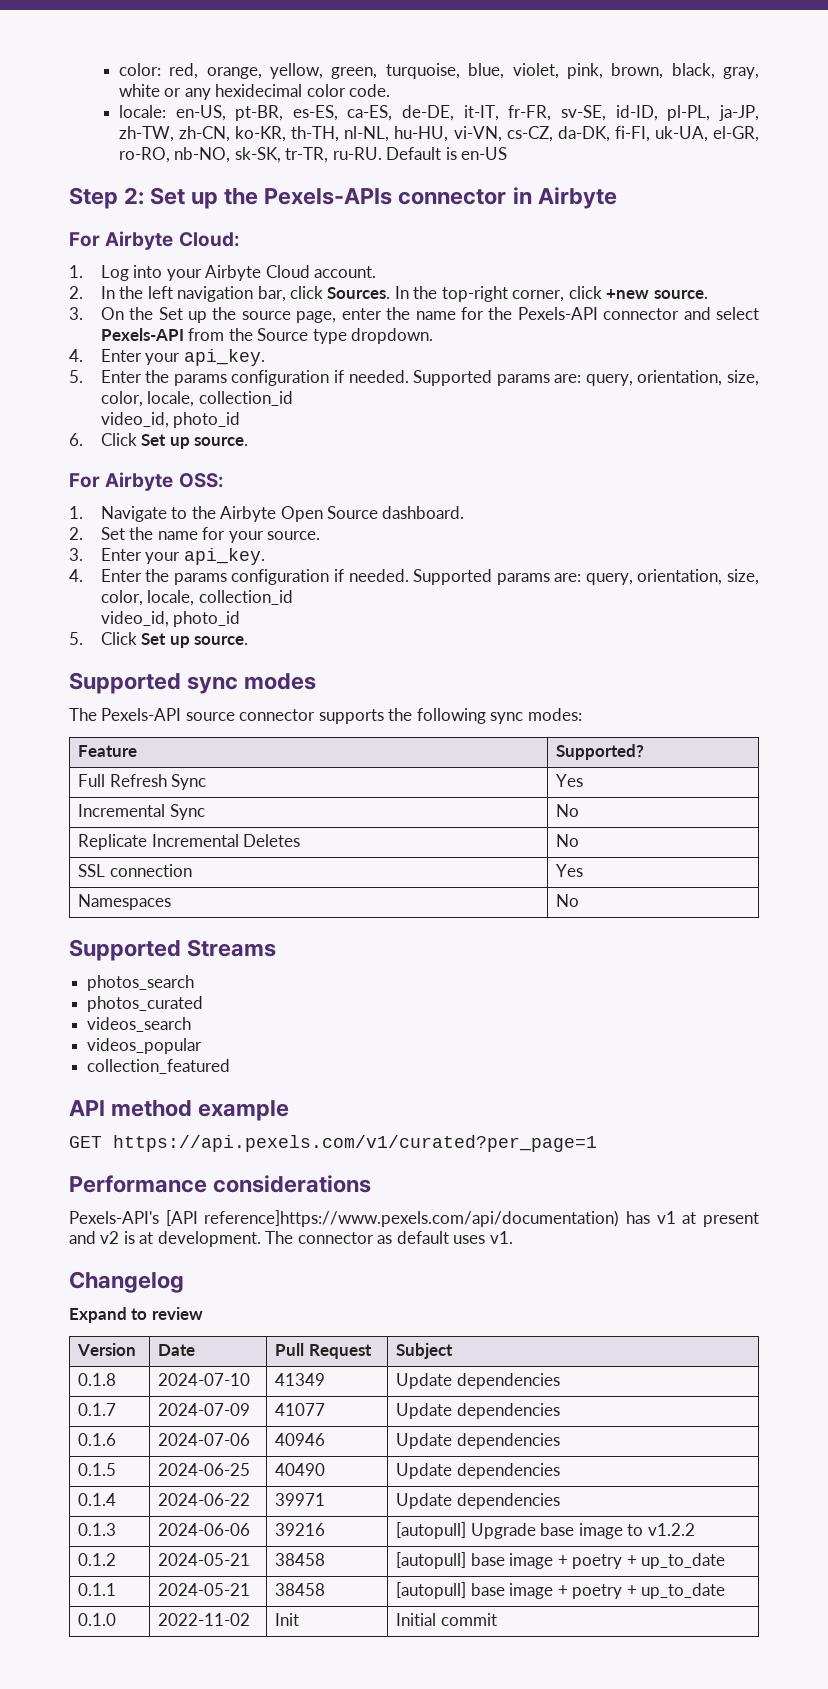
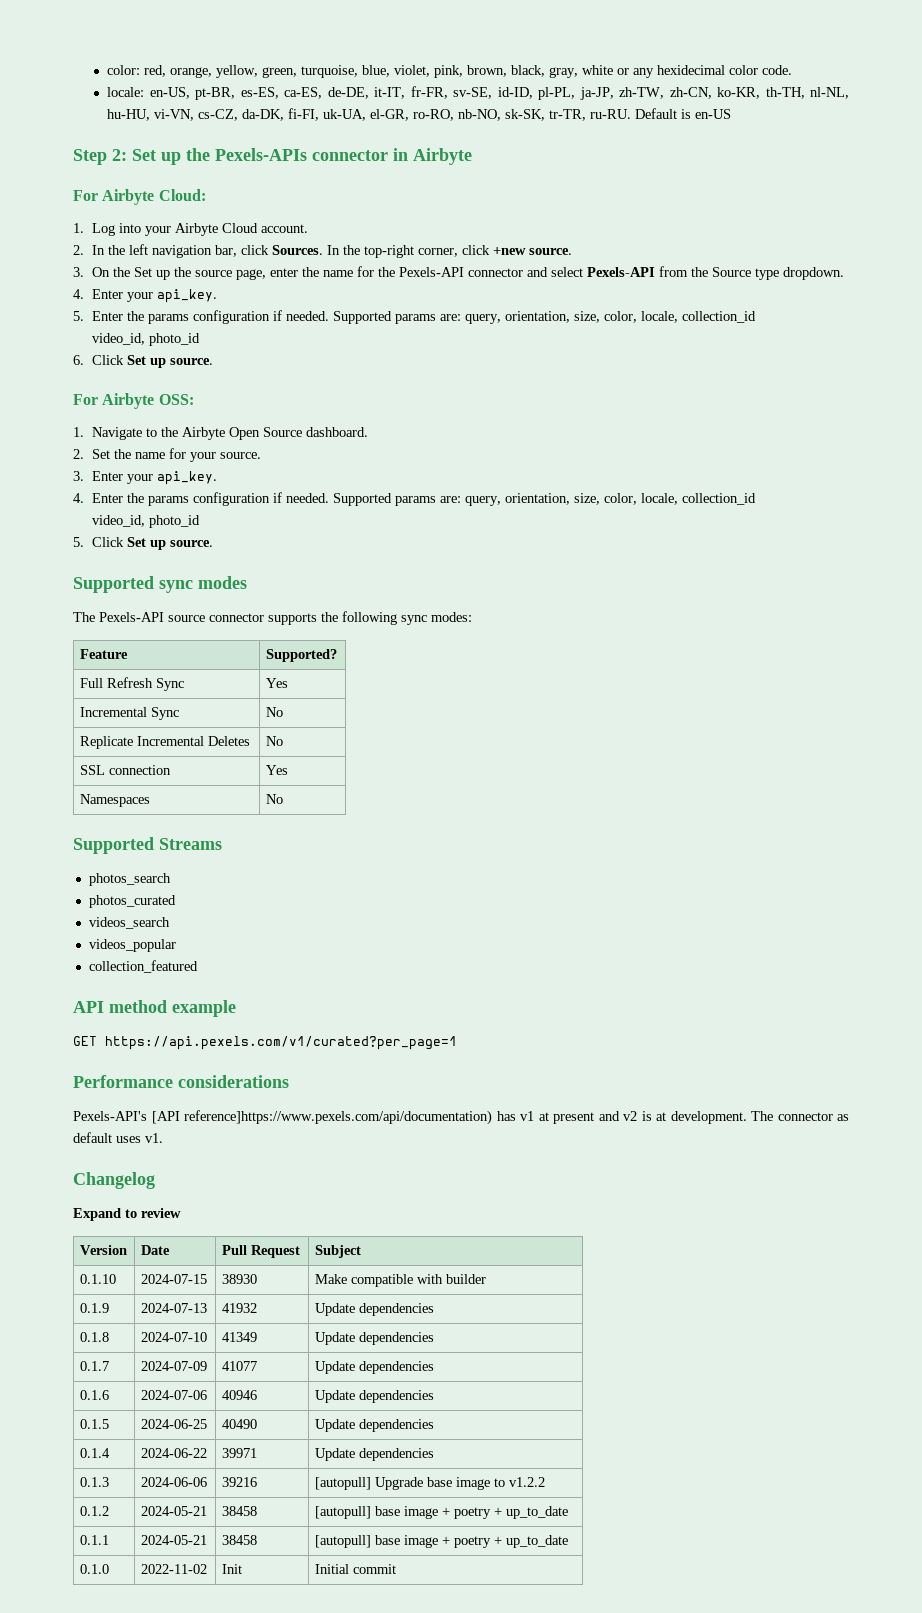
(454, 1351) none -> [79,1274,116,1284] [140,1274,207,1284] [221,1274,257,1284] [314,1274,486,1287] [79,1303,109,1313] [140,1303,207,1313] [221,1303,257,1313] [314,1303,434,1316] // 0.1.10 | 2024-07-15 | 38930 | Make compatible with builder // 0.1.9 | 2024-07-13 | 41932 | Update dependencies

